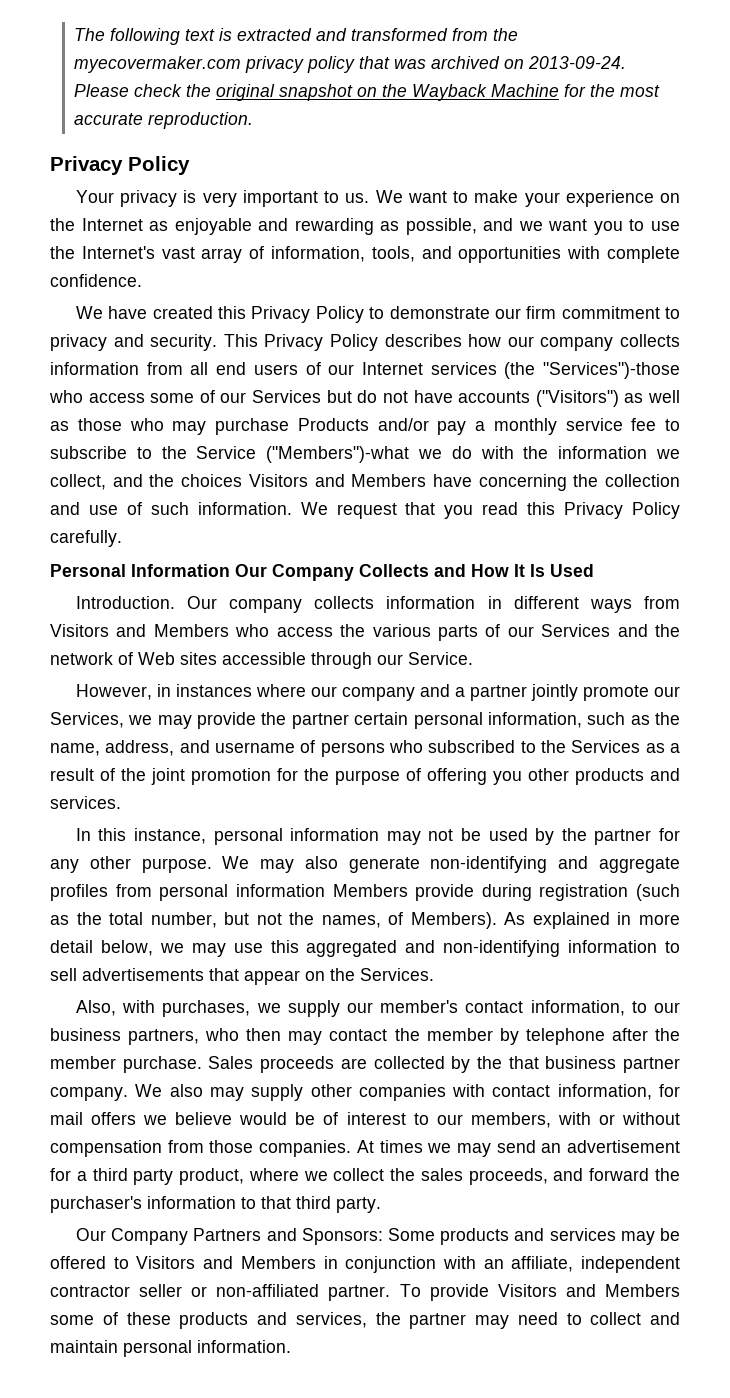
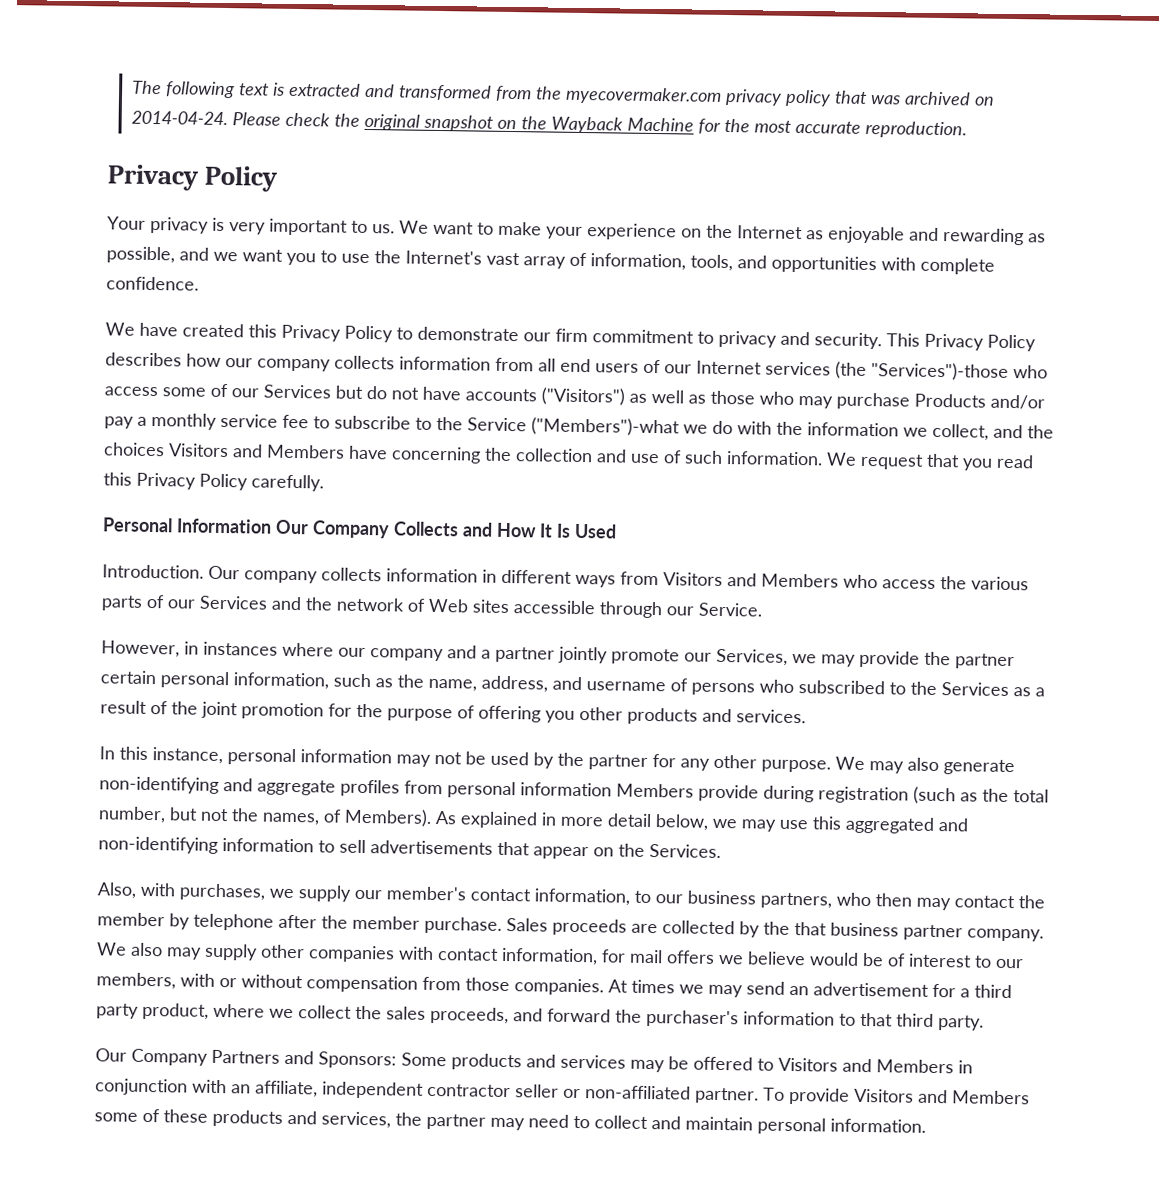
[528,56,627,69] 2013-09-24. -> [130,110,228,126] 2014-04-24.

